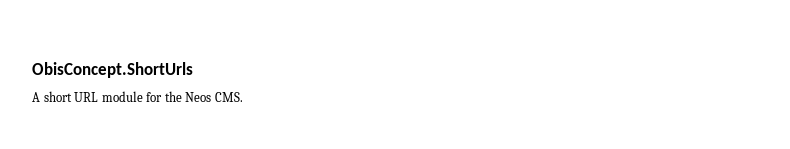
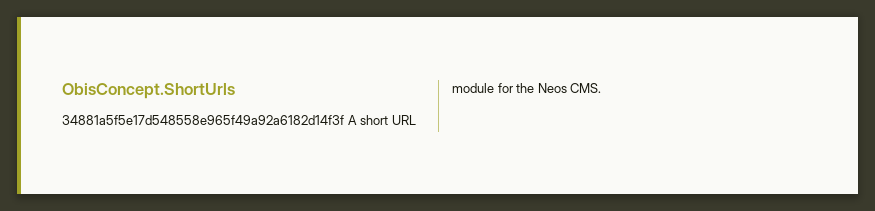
(193, 70) none -> [62,115,344,125] 34881a5f5e17d548558e965f49a92a6182d14f3f

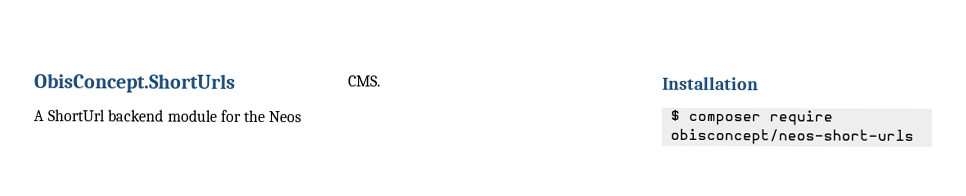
[62,115,416,125] 34881a5f5e17d548558e965f49a92a6182d14f3f A short URL -> [33,109,164,122] A ShortUrl backend
(602, 88) none -> [662,76,759,91] [670,109,834,126] [670,128,915,145] // Installation // $ composer require obisconcept/neos-short-urls

